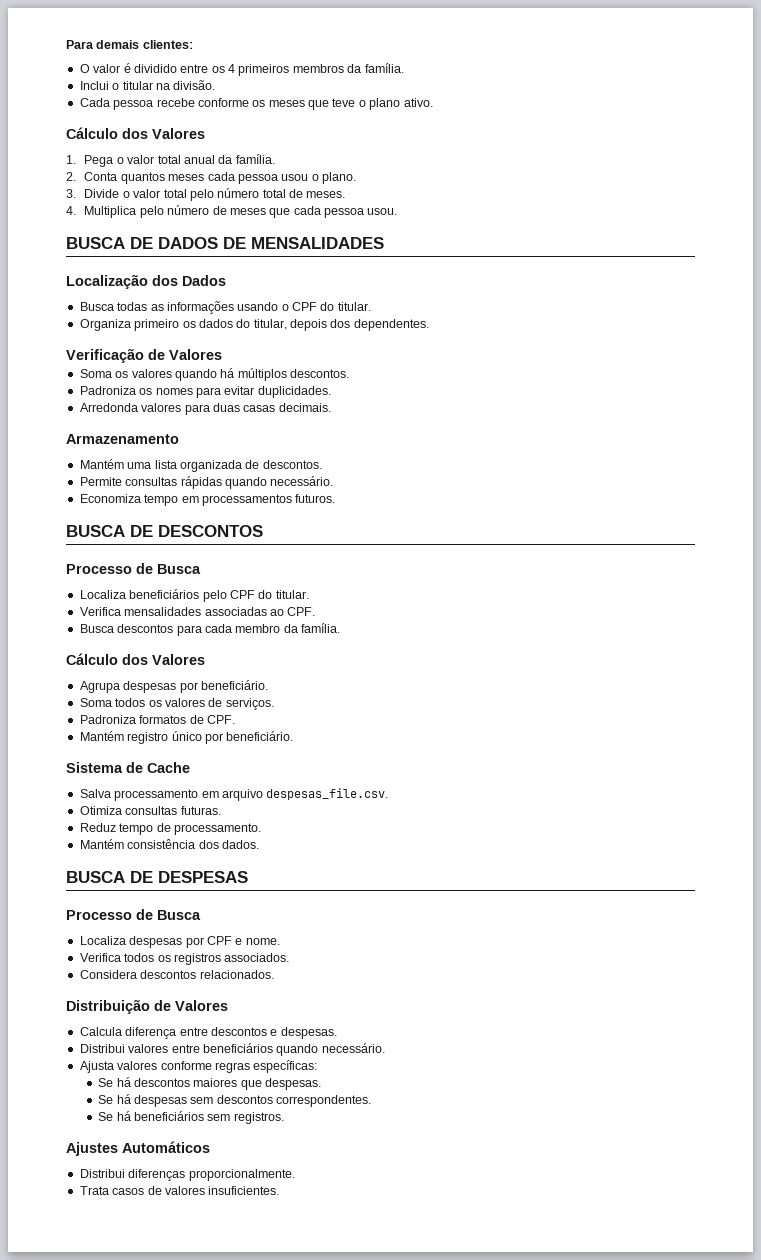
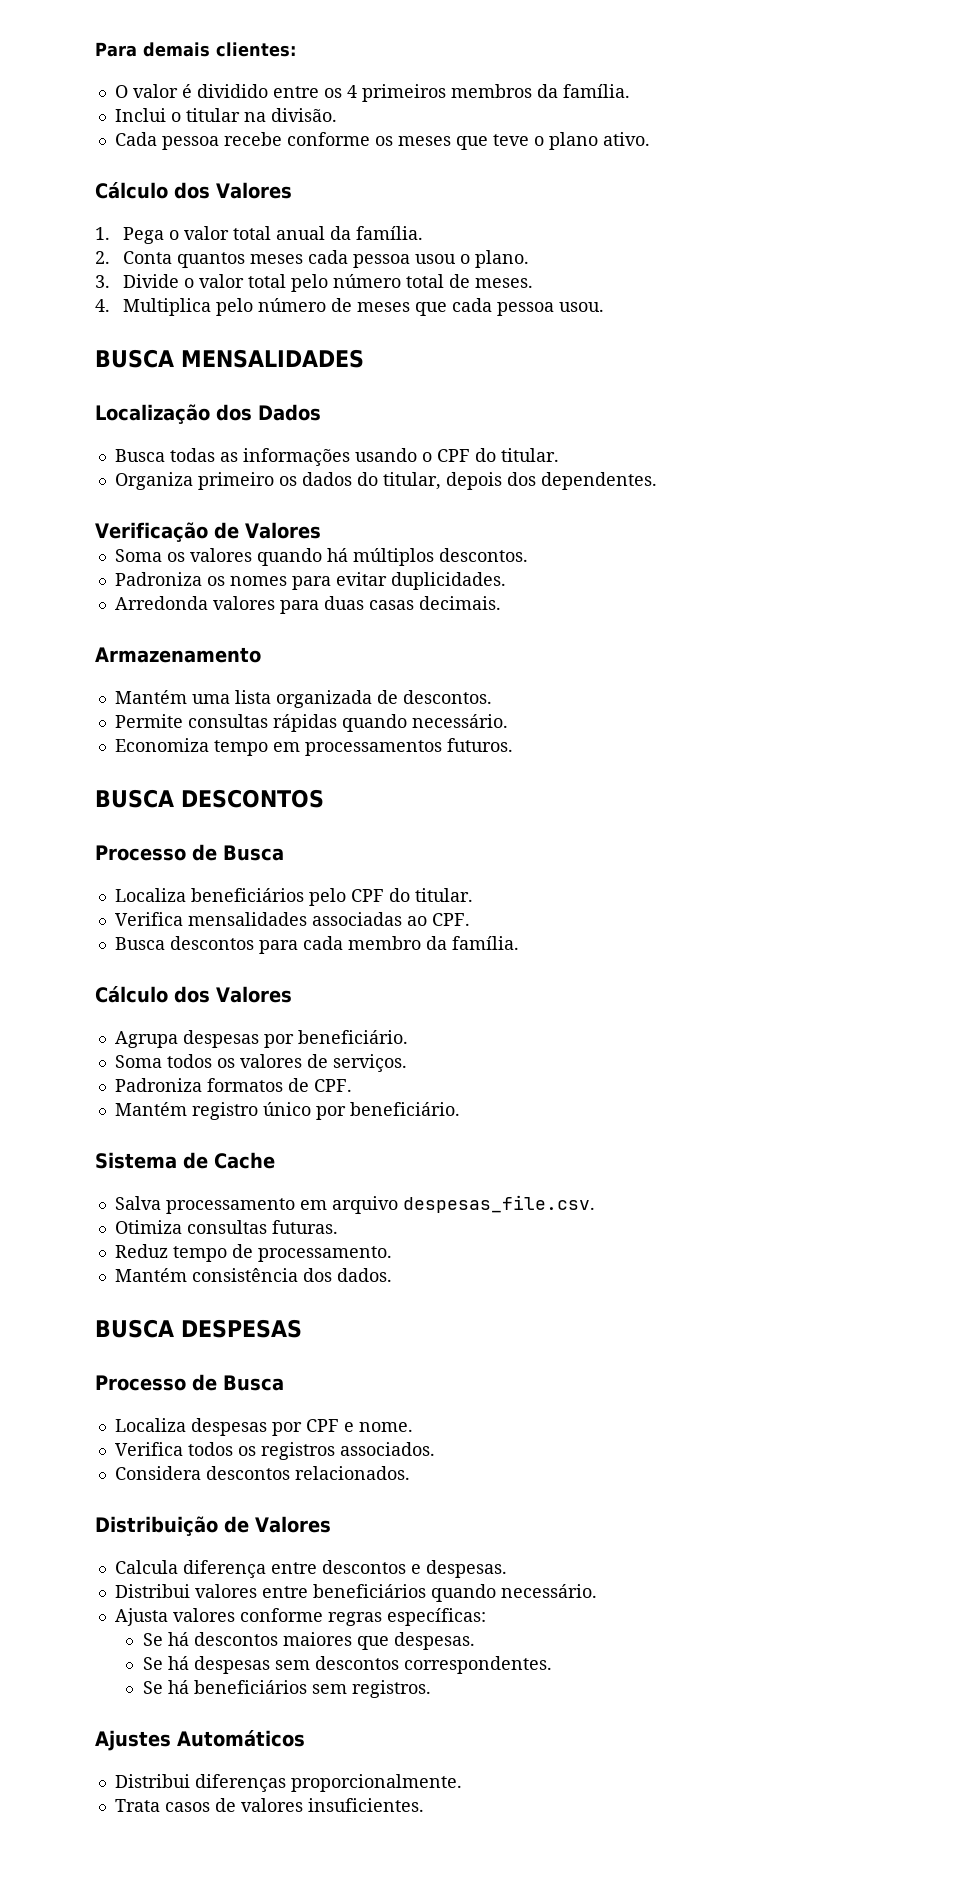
[130,237,246,249] DE DADOS DE -> (174, 358) none
[130,525,153,537] DE -> (174, 798) none
[130,871,153,883] DE -> (174, 1328) none

